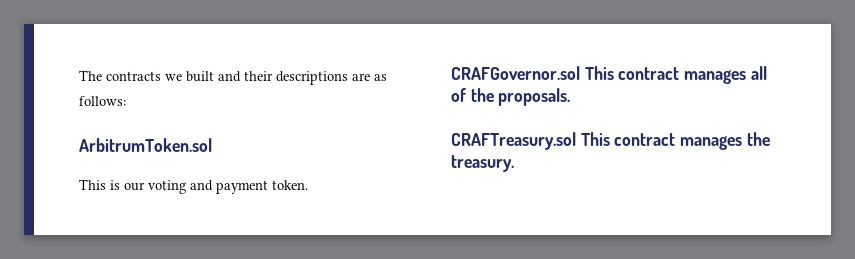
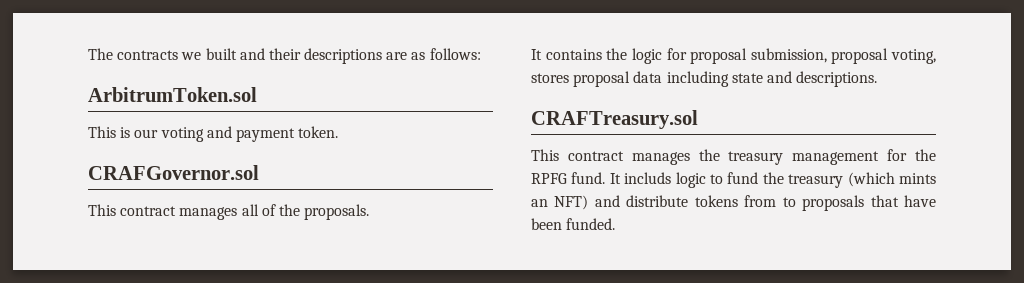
(580, 73) none -> (259, 172) //
(571, 97) none -> [531,48,936,64] [531,71,878,87] // It contains the logic for proposal submission, proposal voting, stores proposal data including state and descriptions.
(576, 141) none -> (698, 119) //
[451,155,514,172] treasury. -> [728,149,936,165] [531,172,936,188] [531,195,936,211] [531,218,616,230] treasury management for the RPFG fund. It includs logic to fund the treasury (which mints an NFT) and distribute tokens from to proposals that have been funded.

